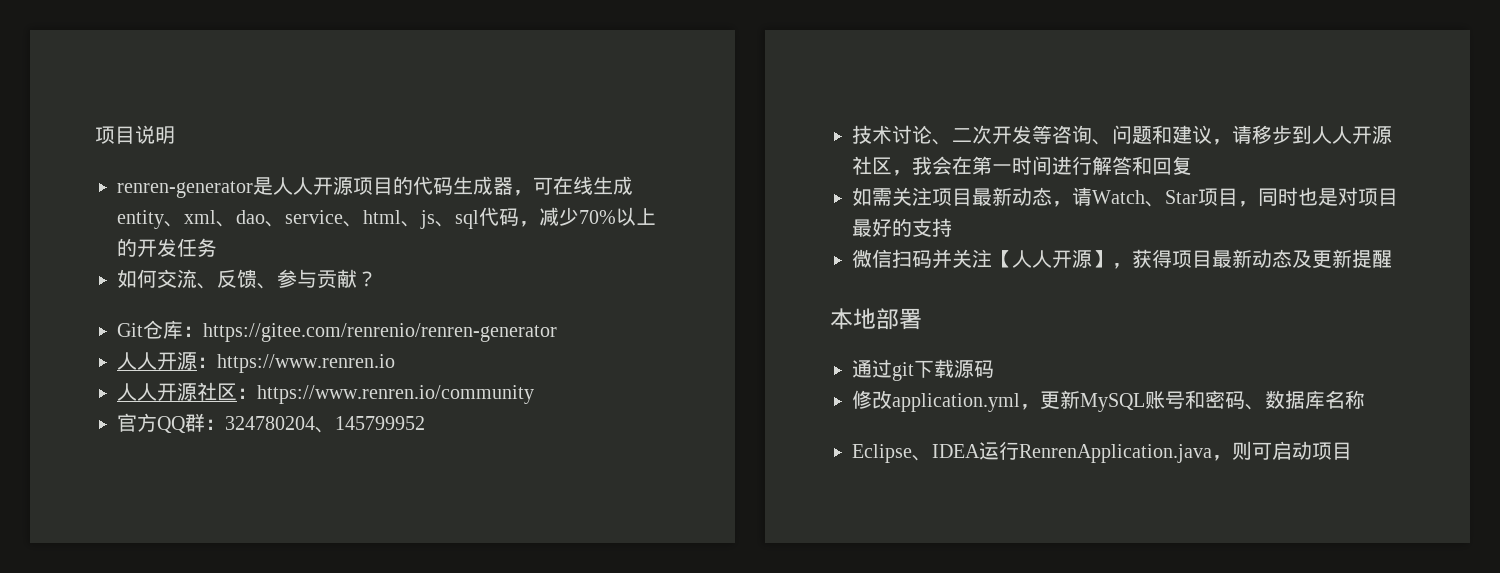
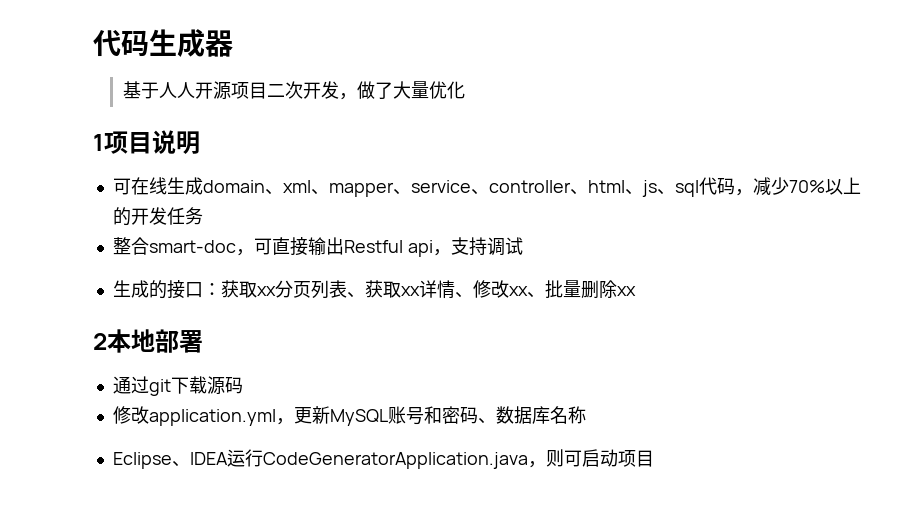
[95,125,175,144] [117,176,533,198] 项目说明 // renren-generator是人人开源项目的代码生成器， -> [93,29,233,57] [122,81,465,100] [93,130,200,154] 代码生成器 // 基于人人开源项目二次开发，做了大量优化 // 1项目说明 //
[117,210,164,229] entity -> [202,180,265,193] domain
[236,210,265,224] dao -> [328,182,394,197] mapper
(363, 224) none -> [488,180,588,195] controller、
[117,269,377,289] [117,320,557,342] [117,352,395,373] [117,382,534,404] [117,413,425,433] [852,125,1392,145] [852,156,1192,176] [852,187,1398,207] [852,218,952,237] [852,249,1392,269] 如何交流、反馈、参与贡献？ // Git仓库：https://gitee.com/renrenio/renren-generator // 人人开源：https://www.renren.io // 人人开源社区：https://www.renren.io/community // 官方QQ群：324780204、145799952 // 技术讨论、二次开发等咨询、问题和建议，请移步到人人开源社区，我会在第一时间进行解答和回复 // 如需关注项目最新动态，请Watch、Star项目，同时也是对项目最好的支持 // 微信扫码并关注【人人开源】，获得项目最新动态及更新提醒 // -> [112,237,523,257] [112,280,636,299] [93,333,107,350] 整合smart-doc，可直接输出Restful api，支持调试 // 生成的接口：获取xx分页列表、获取xx详情、修改xx、批量删除xx // 2
[1019,444,1212,463] RenrenApplication.java -> [262,452,528,469] CodeGeneratorApplication.java

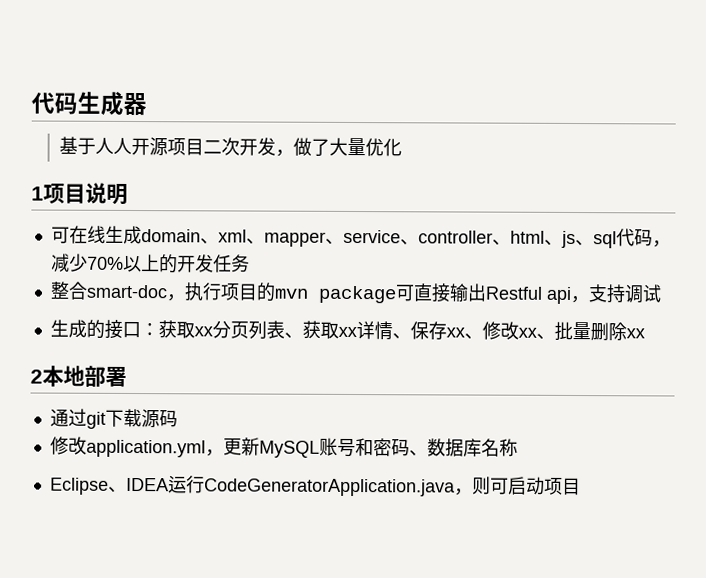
(254, 252) none -> [183,282,397,304] 执行项目的mvn package
(473, 295) none -> [409,321,483,340] 保存xx、

